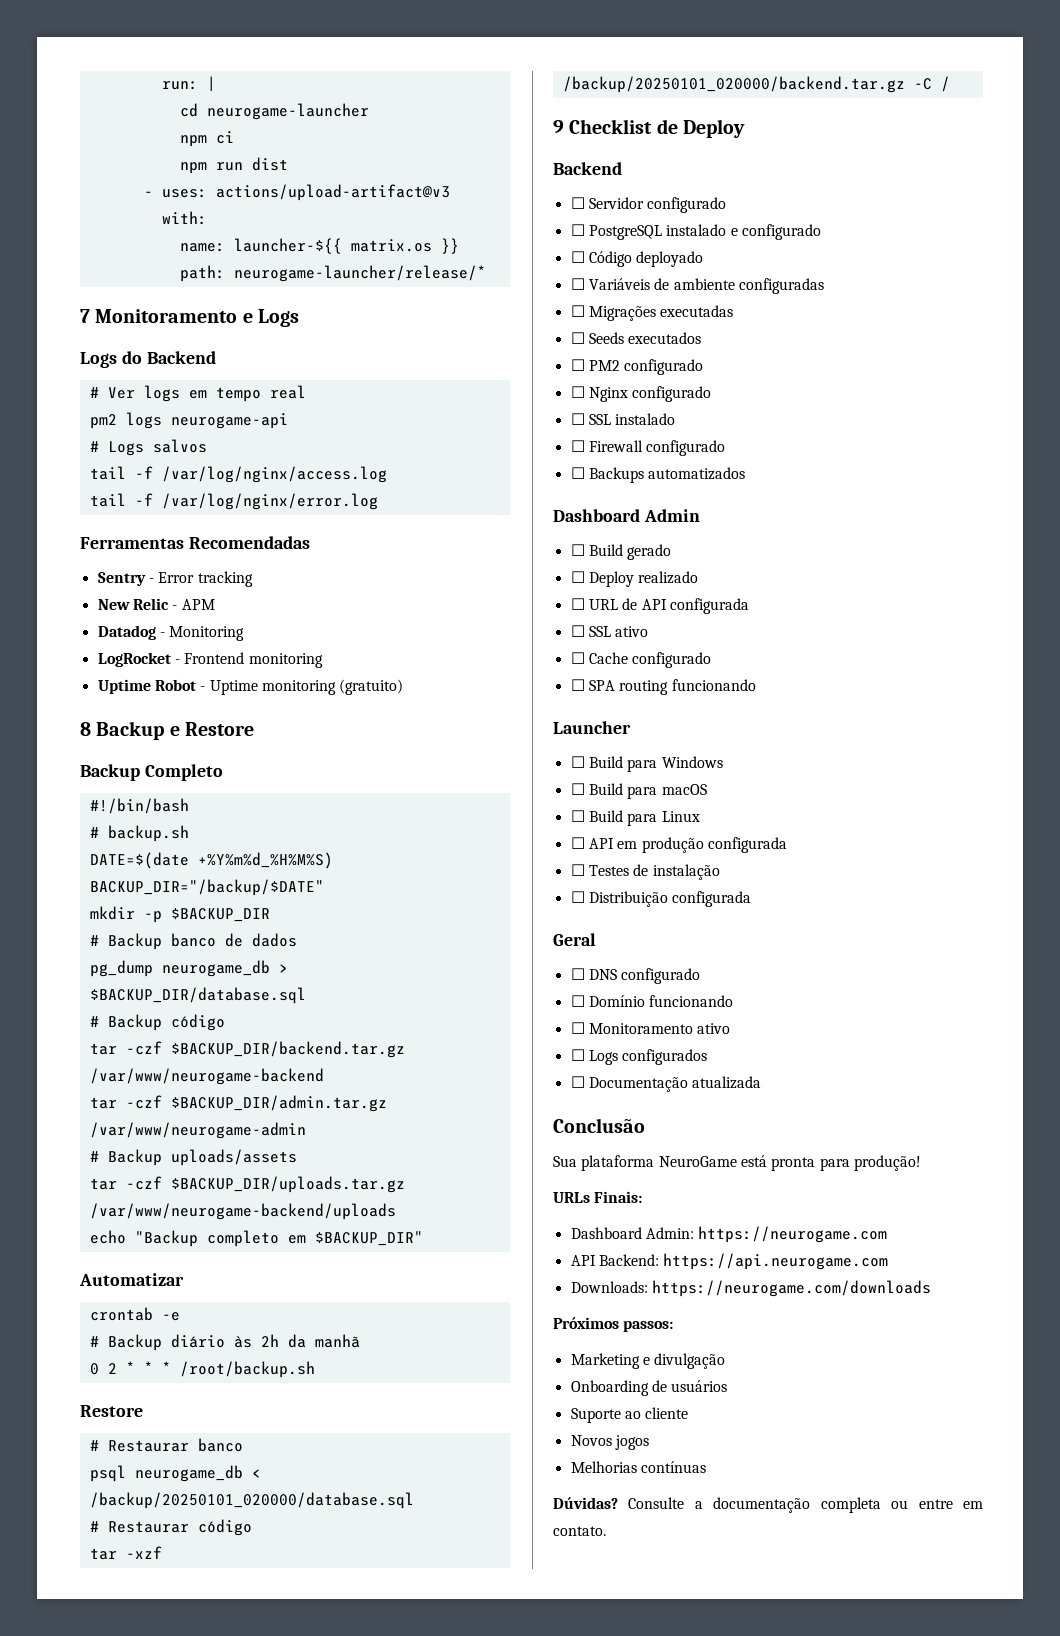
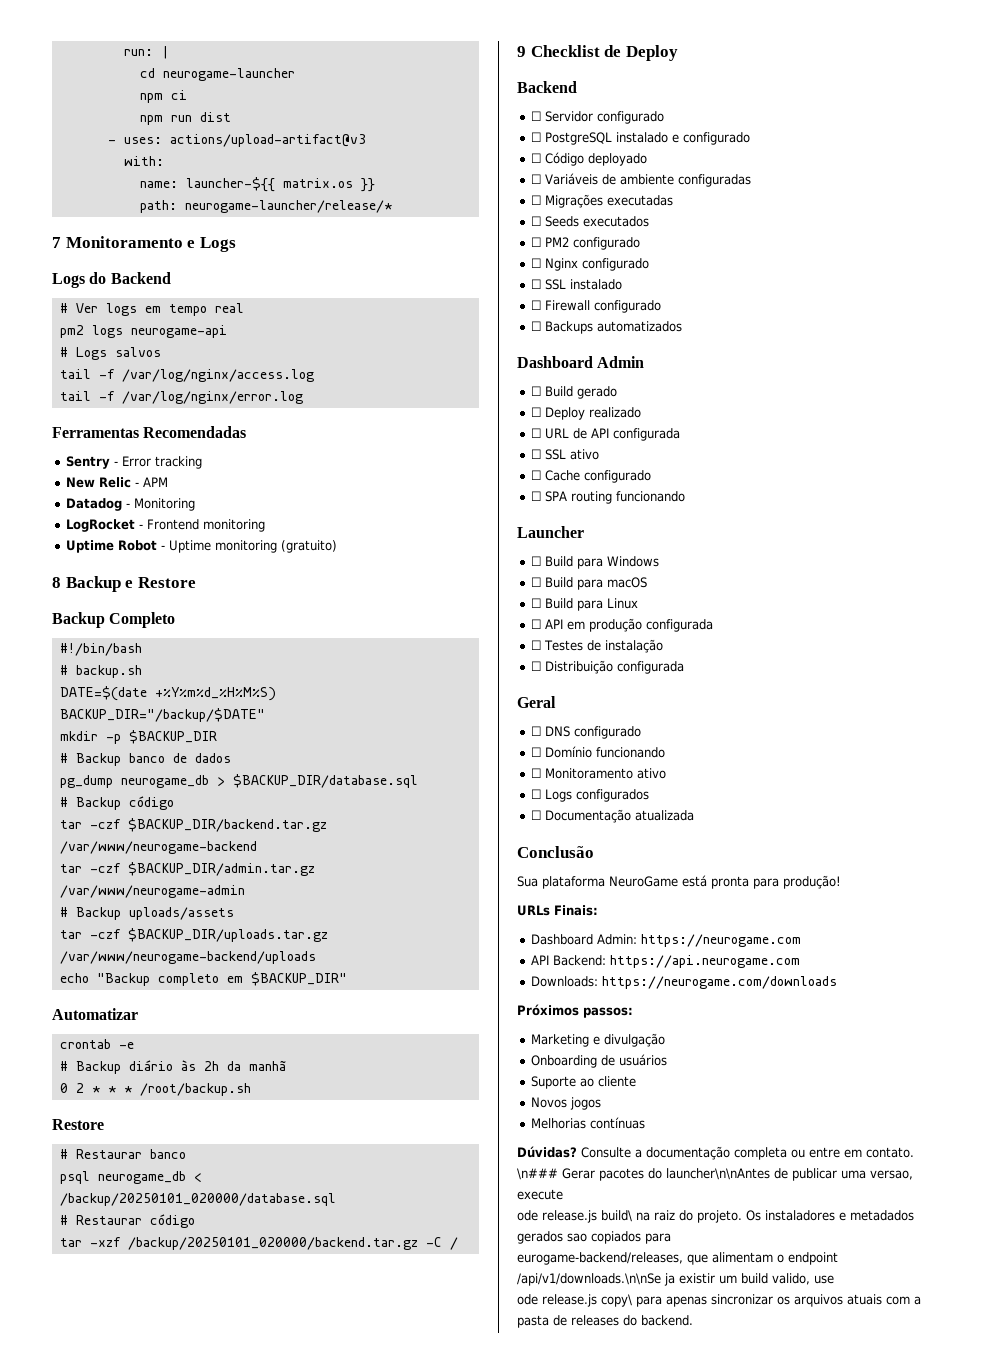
(606, 1531) none -> [517,1168,913,1181] [517,1189,563,1200] [517,1210,914,1223] [517,1231,671,1244] [517,1252,838,1265] [517,1273,834,1286] [517,1294,921,1307] [517,1315,693,1328] \n### Gerar pacotes do launcher\n\nAntes de publicar uma versao, execute // ode release.js build\ na raiz do projeto. Os instaladores e metadados gerados sao copiados para // eurogame-backend/releases, que alimentam o endpoint /api/v1/downloads.\n\nSe ja existir um build valido, use // ode release.js copy\ para apenas sincronizar os arquivos atuais com a pasta de releases do backend.

